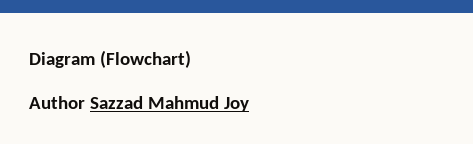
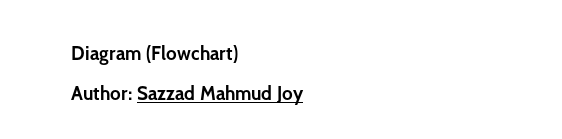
[29,96,85,109] Author -> [71,85,132,100] Author:

